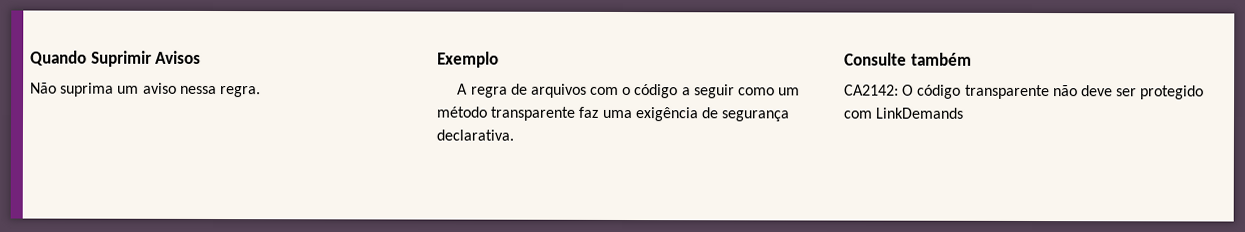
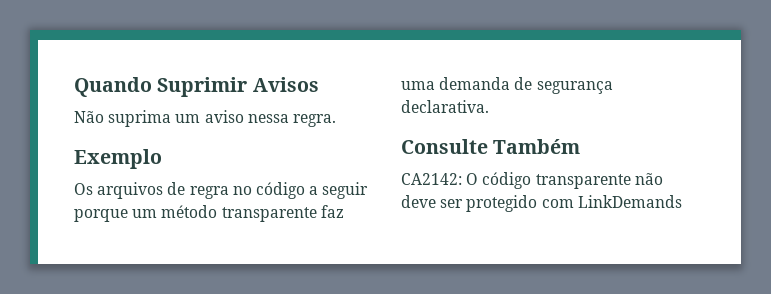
[457,83,632,98] A regra de arquivos com o -> [74,182,252,199] Os arquivos de regra no
[737,87,775,96] como -> [74,209,128,222] porque
[634,107,699,122] exigência -> [439,77,511,90] demanda
[910,52,972,66] também -> [493,139,581,154] Também

